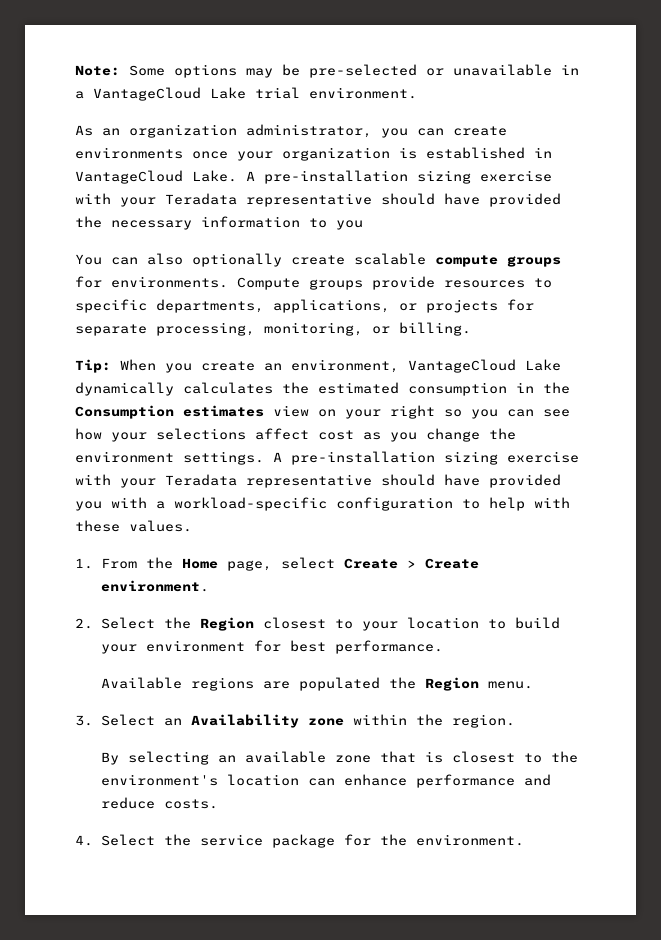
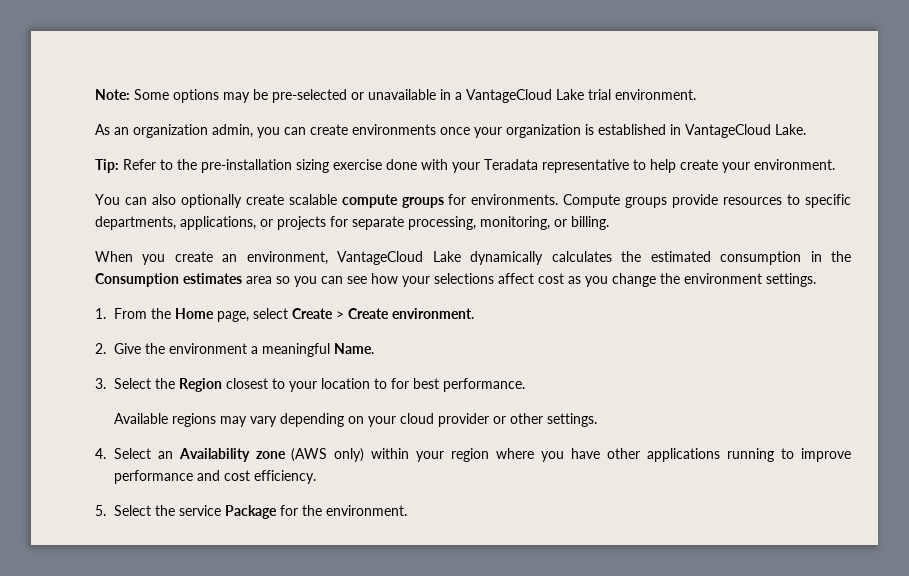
[246,124,372,138] administrator, -> [212,124,253,138] admin,
[246,170,552,184] [75,193,561,207] [75,216,363,230] A pre-installation sizing exercise with your Teradata representative should have provided the necessary information to you -> [95,159,835,173] // Tip: Refer to the pre-installation sizing exercise done with your Teradata representative to help create your environment.
[75,359,111,373] Tip: -> (609, 223) none
[273,405,435,419] view on your right -> [246,276,272,284] area
[273,451,579,465] [75,474,561,488] [75,497,570,511] [75,520,192,532] A pre-installation sizing exercise with your Teradata representative should have provided you with a workload-specific configuration to help with these values. -> (816, 280) none
(93, 623) none -> [113,343,374,357] [95,378,106,389] Give the environment a meaningful Name. // 3.
[514,617,560,629] [100,640,245,654] build your environment -> (387, 383) none
[262,677,533,691] [75,714,515,728] [100,751,578,765] [100,774,551,788] [100,797,218,809] [75,835,93,846] are populated the Region menu. // 3. Select an Availability zone within the region. // By selecting an available zone that is closest to the environment's location can enhance performance and reduce costs. // 4. -> [219,413,597,427] [95,448,851,462] [113,470,316,484] [95,505,106,516] may vary depending on your cloud provider or other settings. // 4. Select an Availability zone (AWS only) within your region where you have other applications running to improve performance and cost efficiency. // 5.
[271,834,335,848] package -> [224,505,277,519] Package

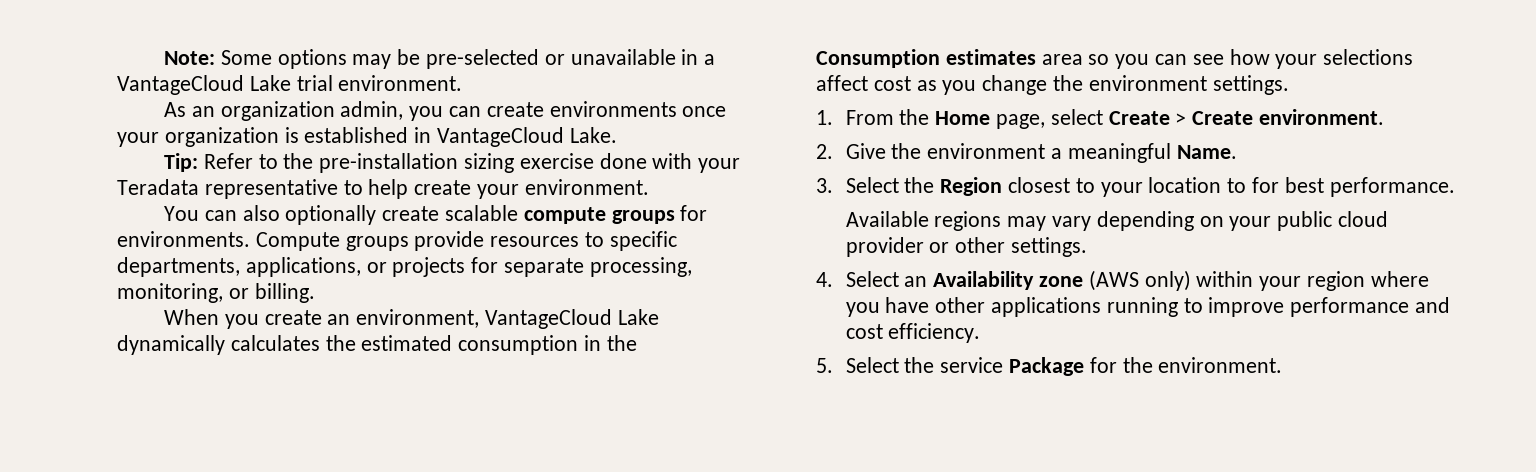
(396, 421) none -> [1277,211,1333,231] public

